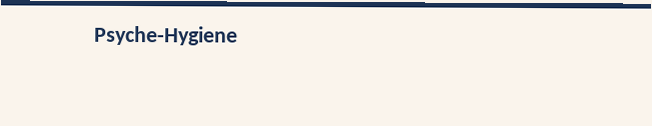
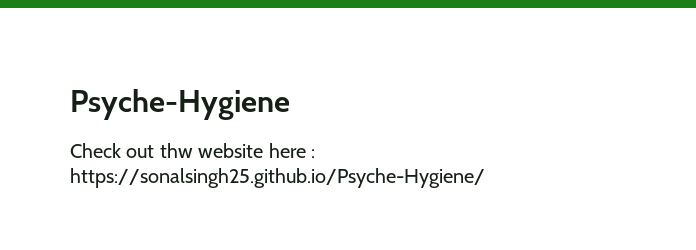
(238, 35) none -> [70,143,315,158] [70,168,485,188] // Check out thw website here : https://sonalsingh25.github.io/Psyche-Hygiene/

